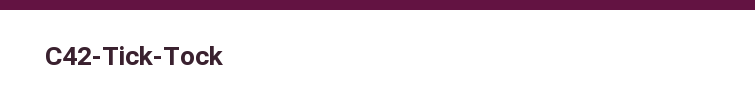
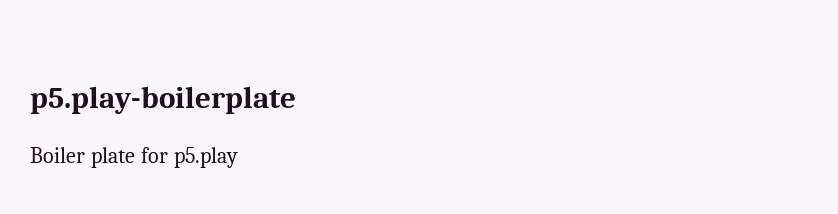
[45,46,223,65] C42-Tick-Tock -> [30,86,296,114] [30,147,238,168] p5.play-boilerplate // Boiler plate for p5.play

